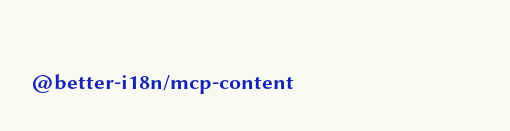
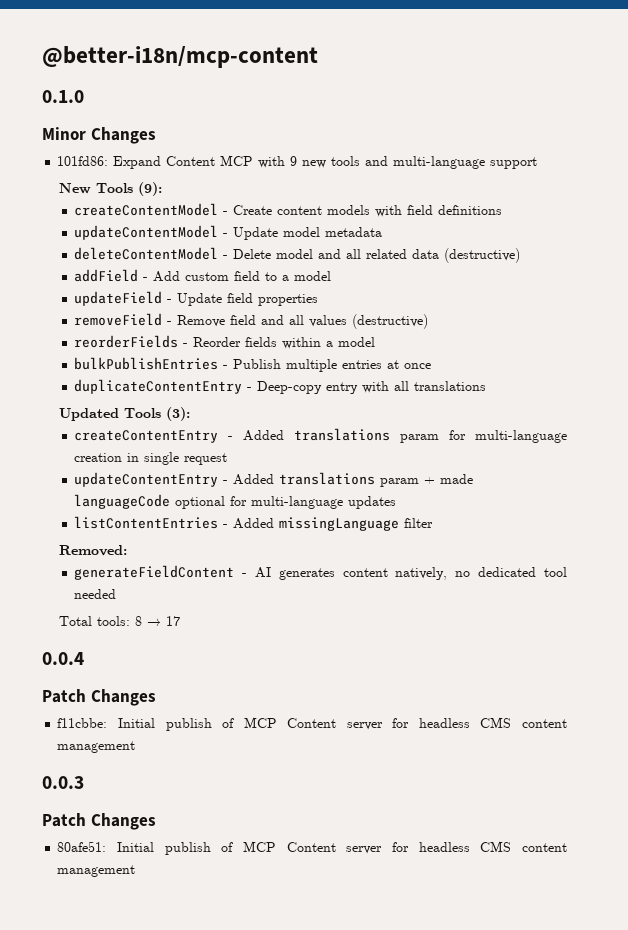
(294, 84) none -> [42,90,84,103] [42,127,156,144] [57,155,538,169] [58,182,162,196] [74,203,503,217] [74,225,383,240] [74,247,521,263] [74,269,332,282] [74,291,319,306] [74,313,429,329] [74,335,376,349] [74,357,432,372] [74,379,487,394] [58,407,190,421] [74,428,567,443] [74,452,228,465] [74,472,474,487] [74,494,397,509] [74,516,434,531] [58,545,127,556] [74,565,567,580] [74,589,117,599] [58,616,180,626] [42,652,84,665] [42,689,156,706] [57,717,567,731] [57,741,136,753] [42,776,84,789] [42,813,156,830] [57,841,568,855] [57,865,136,877] // 0.1.0 // Minor Changes // 101fd86: Expand Content MCP with 9 new tools and multi-language support // New Tools (9): // createContentModel - Create content models with field definitions // updateContentModel - Update model metadata // deleteContentModel - Delete model and all related data (destructive) // addField - Add custom field to a model // updateField - Update field properties // removeField - Remove field and all values (destructive) // reorderFields - Reorder fields within a model // bulkPublishEntries - Publish multiple entries at once // duplicateContentEntry - Deep-copy entry with all translations // Updated Tools (3): // createContentEntry - Added translations param for multi-language creation in single request // updateContentEntry - Added translations param + made languageCode optional for multi-language updates // listContentEntries - Added missingLanguage filter // Removed: // generateFieldContent - AI generates content natively, no dedicated tool needed // Total tools: 8 → 17 // 0.0.4 // Patch Changes // f11cbbe: Initial publish of MCP Content server for headless CMS content management // 0.0.3 // Patch Changes // 80afe51: Initial publish of MCP Content server for headless CMS content management

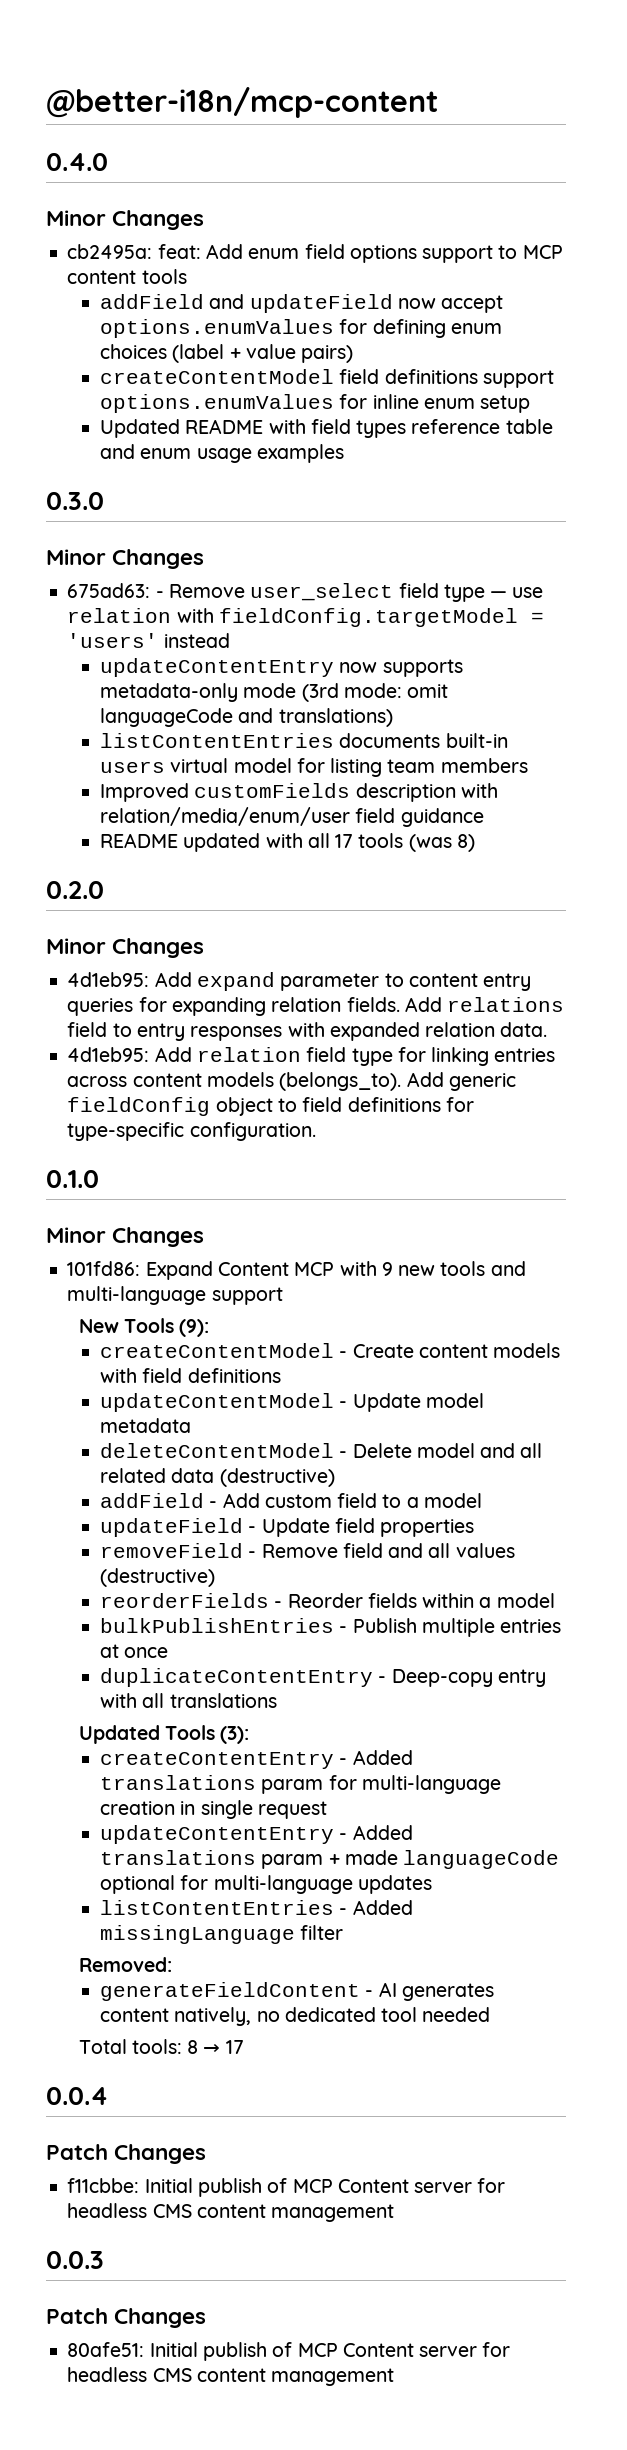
(318, 57) none -> [46,153,108,171] [46,210,205,230] [67,244,563,263] [67,269,187,284] [100,294,504,313] [100,319,502,338] [100,344,354,363] [100,369,554,388] [100,394,531,413] [100,419,553,438] [100,444,344,463] [46,492,104,510] [46,549,205,569] [67,583,544,602] [67,608,544,627] [67,633,230,648] [100,658,463,677] [100,683,449,702] [100,708,393,727] [100,733,508,748] [100,758,528,777] [100,783,498,802] [100,807,484,827] [100,833,475,852] [46,881,104,899] [46,938,205,958] [67,972,532,991] [67,997,565,1016] [67,1022,548,1041] [67,1047,556,1066] [67,1072,516,1091] [67,1097,474,1116] [67,1122,316,1141] // 0.4.0 // Minor Changes // cb2495a: feat: Add enum field options support to MCP content tools // addField and updateField now accept options.enumValues for defining enum choices (label + value pairs) // createContentModel field definitions support options.enumValues for inline enum setup // Updated README with field types reference table and enum usage examples // 0.3.0 // Minor Changes // 675ad63: - Remove user_select field type — use relation with fieldConfig.targetModel = 'users' instead // updateContentEntry now supports metadata-only mode (3rd mode: omit languageCode and translations) // listContentEntries documents built-in users virtual model for listing team members // Improved customFields description with relation/media/enum/user field guidance // README updated with all 17 tools (was 8) // 0.2.0 // Minor Changes // 4d1eb95: Add expand parameter to content entry queries for expanding relation fields. Add relations field to entry responses with expanded relation data. // 4d1eb95: Add relation field type for linking entries across content models (belongs_to). Add generic fieldConfig object to field definitions for type-specific configuration.

